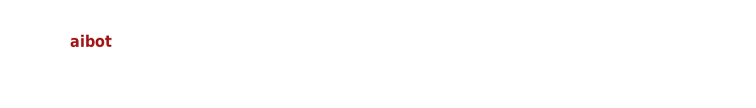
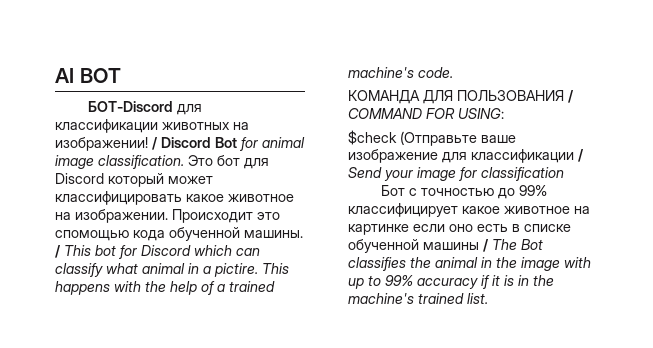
[69,33,112,48] aibot -> [55,68,121,83] [88,101,203,115] [55,119,249,133] [55,137,305,151] [55,155,269,169] [55,173,213,187] [55,191,294,205] [55,209,280,223] [55,227,303,241] [55,245,260,259] [55,263,289,277] [55,281,275,295] [348,67,453,78] [348,90,574,104] [348,108,504,119] [348,130,516,146] [348,149,584,163] [348,167,564,181] [381,185,548,199] [348,203,590,217] [348,224,571,235] [348,239,543,253] [348,257,591,271] [348,275,554,289] [348,293,488,304] AI BOT // БОТ-Discord для классификации животных на изображении! / Discord Bot for animal image classification. Это бот для Discord который может классифицировать какое животное на изображении. Происходит это спомощью кода обученной машины. / This bot for Discord which can classify what animal in a pictire. This happens with the help of a trained machine's code. // КОМАНДА ДЛЯ ПОЛЬЗОВАНИЯ / COMMAND FOR USING: // $check (Отправьте ваше изображение для классификации / Send your image for classification // Бот с точностью до 99% классифицирует какое животное на картинке если оно есть в списке обученной машины / The Bot classifies the animal in the image with up to 99% accuracy if it is in the machine's trained list.

